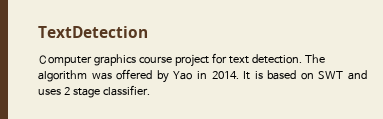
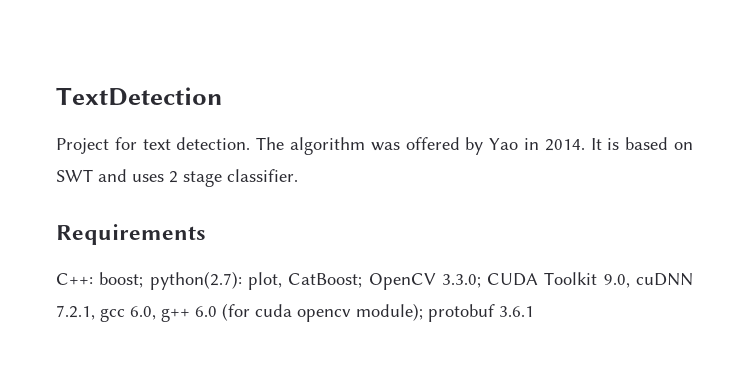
[38,54,209,67] Сomputer graphics course project -> [56,138,109,154] Project
(150, 90) none -> [56,224,206,245] [56,271,693,290] [56,303,534,322] // Requirements // C++: boost; python(2.7): plot, CatBoost; OpenCV 3.3.0; CUDA Toolkit 9.0, cuDNN 7.2.1, gcc 6.0, g++ 6.0 (for cuda opencv module); protobuf 3.6.1

